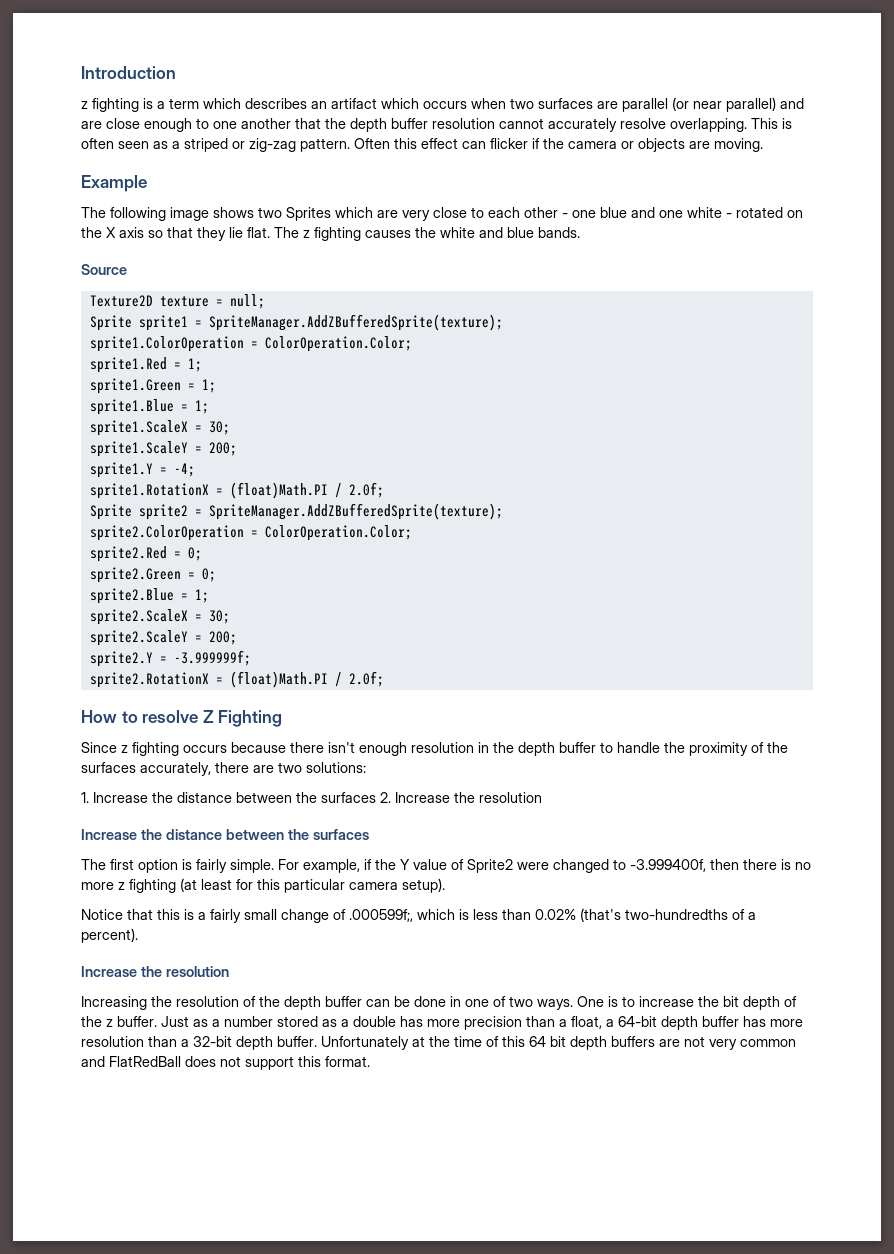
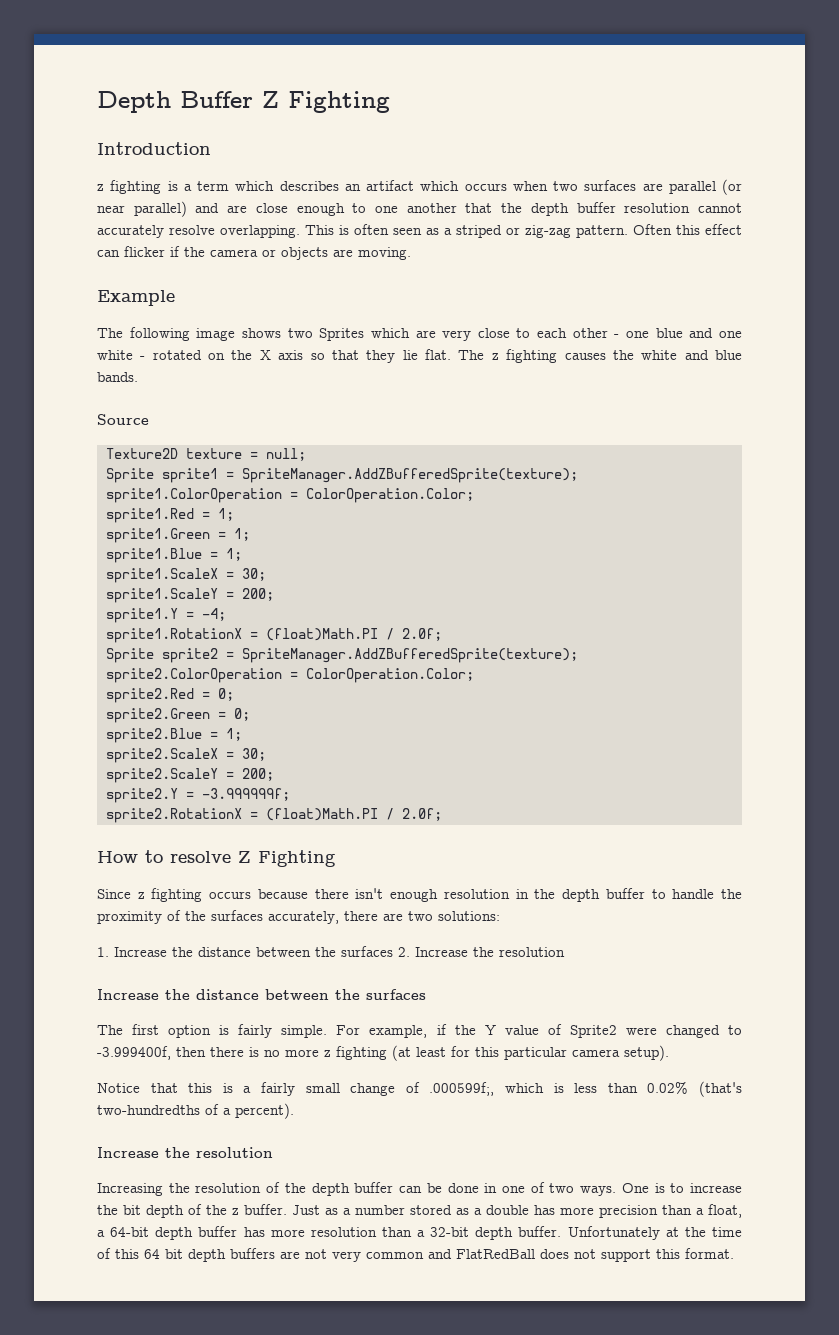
(81, 72) none -> [97,91,390,113] Depth Buffer Z Fighting //

